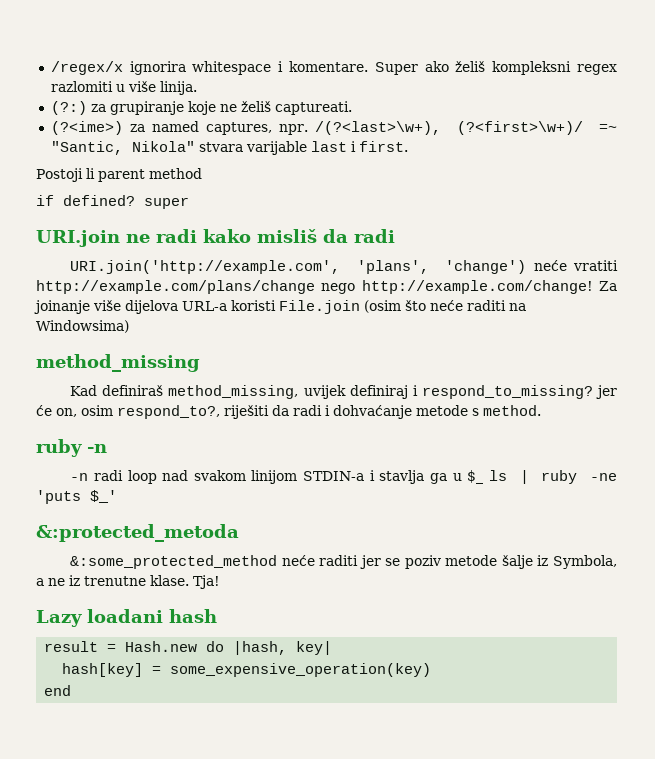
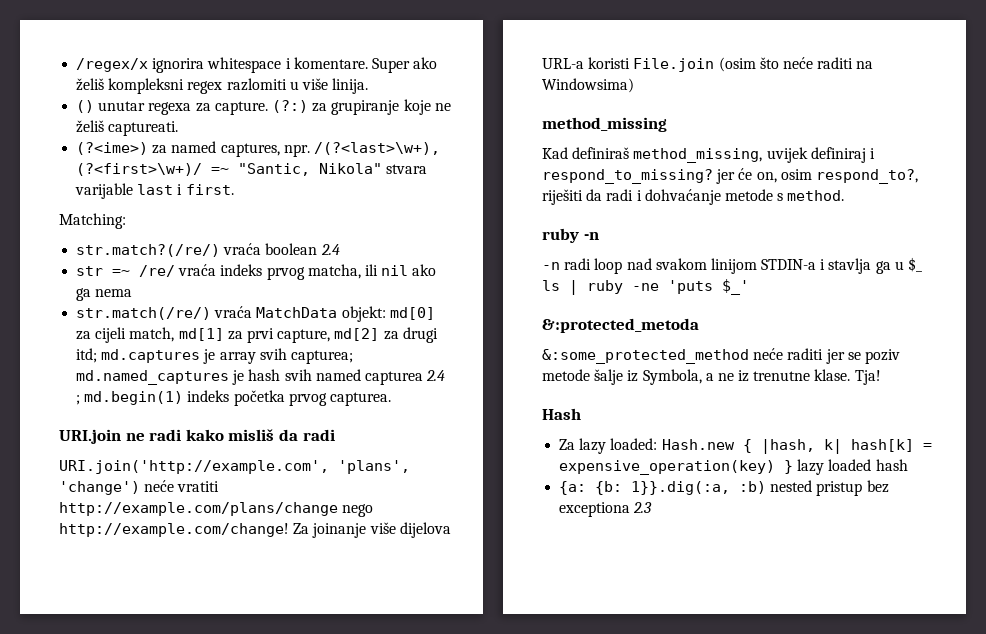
(197, 88) none -> [76,100,268,115] () unutar regexa za capture.
[36,168,202,182] [36,195,189,209] Postoji li parent method // if defined? super -> [59,213,126,229] [76,243,340,257] [76,264,437,280] [76,288,133,301] [76,306,435,322] [76,327,438,343] [76,348,353,364] [76,369,446,385] [76,390,391,406] Matching: // str.match?(/re/) vraća boolean 2.4 // str =~ /re/ vraća indeks prvog matcha, ili nil ako ga nema // str.match(/re/) vraća MatchData objekt: md[0] za cijeli match, md[1] za prvi capture, md[2] za drugi itd; md.captures je array svih capturea; md.named_captures je hash svih named capturea 2.4 ; md.begin(1) indeks početka prvog capturea.
[36,609,217,627] [44,641,333,655] [62,663,432,677] [44,685,72,696] Lazy loadani hash // result = Hash.new do |hash, key| // hash[key] = some_expensive_operation(key) // end -> [542,408,581,420] [559,438,932,454] [559,459,908,475] [559,480,889,496] [559,502,653,517] Hash // Za lazy loaded: Hash.new { |hash, k| hash[k] = expensive_operation(key) } lazy loaded hash // {a: {b: 1}}.dig(:a, :b) nested pristup bez exceptiona 2.3

